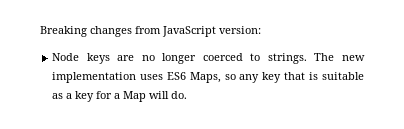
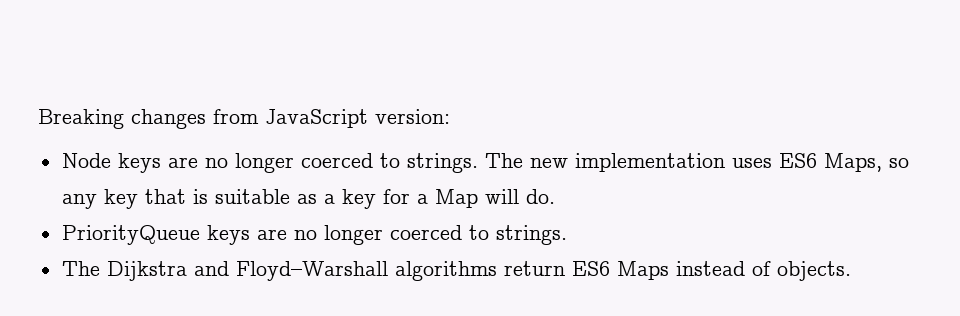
(188, 95) none -> [61,225,567,245] [61,261,851,281] // PriorityQueue keys are no longer coerced to strings. // The Dijkstra and Floyd–Warshall algorithms return ES6 Maps instead of objects.

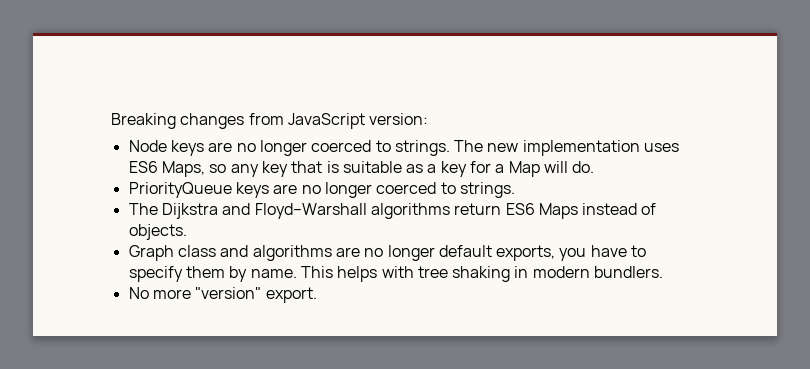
(851, 271) none -> [128,245,647,261] [128,266,664,282] [128,287,317,303] // Graph class and algorithms are no longer default exports, you have to specify them by name. This helps with tree shaking in modern bundlers. // No more "version" export.

